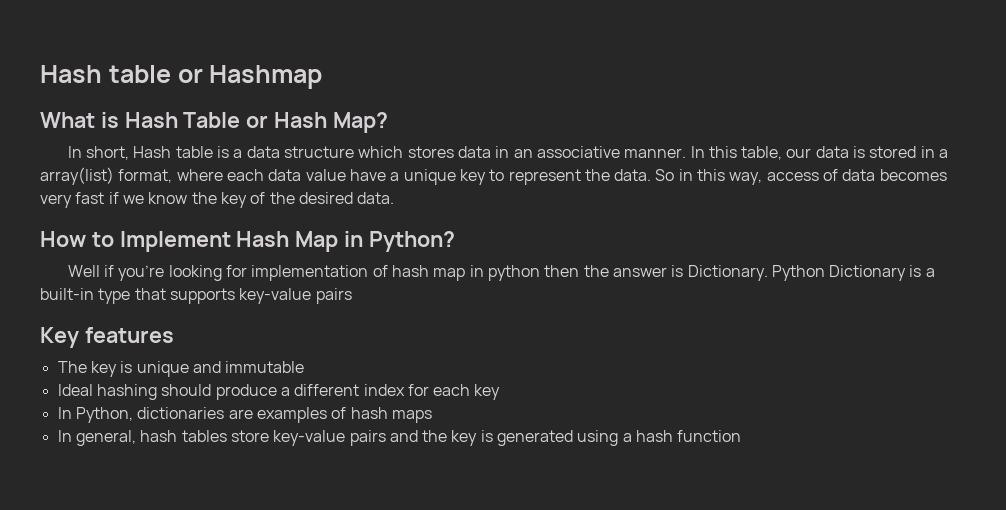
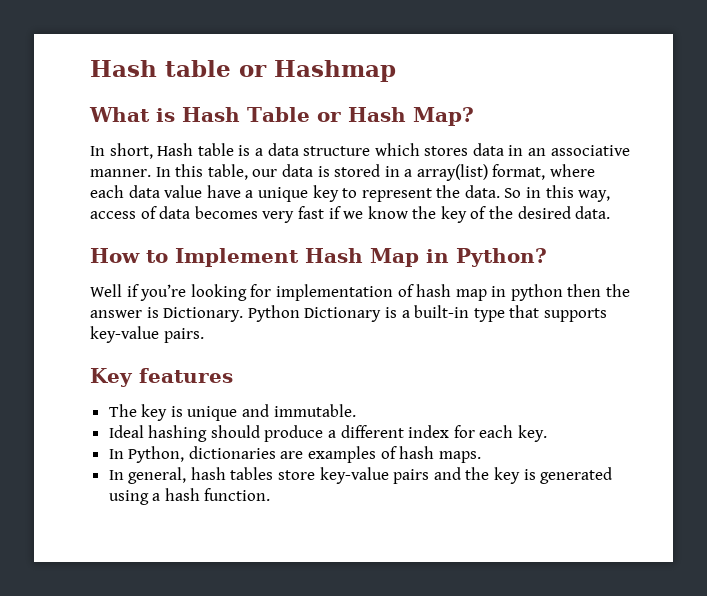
[315,288,352,304] pairs -> [163,328,204,343] pairs.
[225,361,305,373] immutable -> [273,404,356,417] immutable.
[474,384,501,400] key -> [518,425,548,442] key.
[391,410,432,423] maps -> [438,451,481,463] maps.
[677,430,742,442] function -> [204,488,271,501] function.

